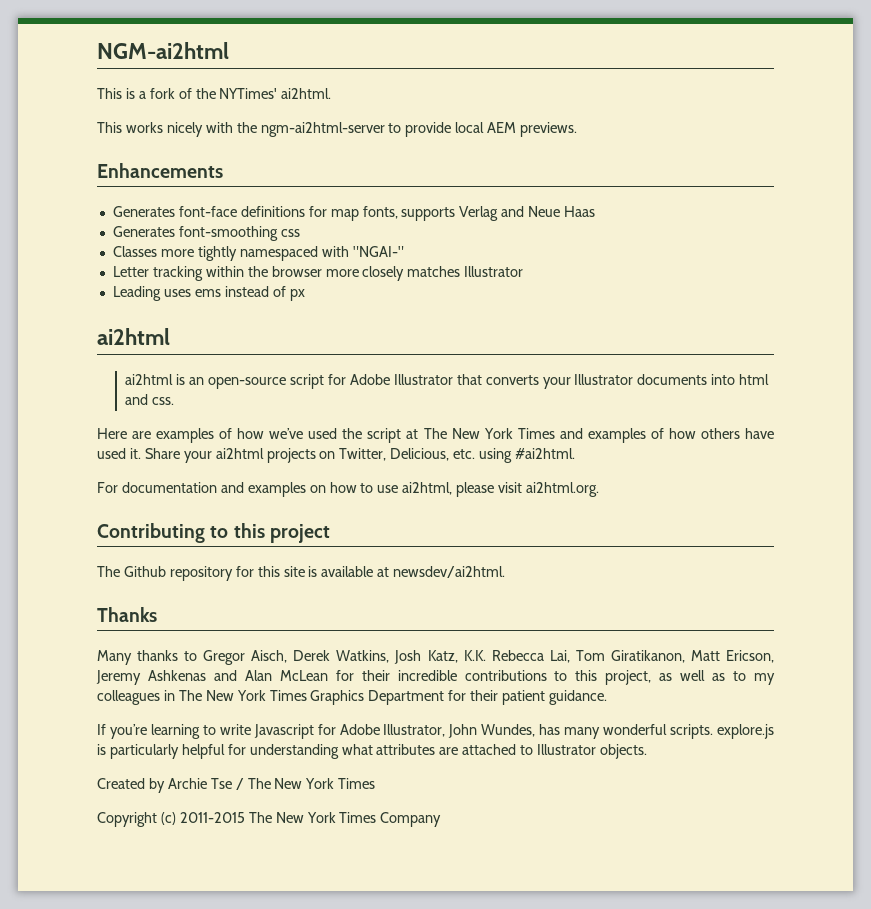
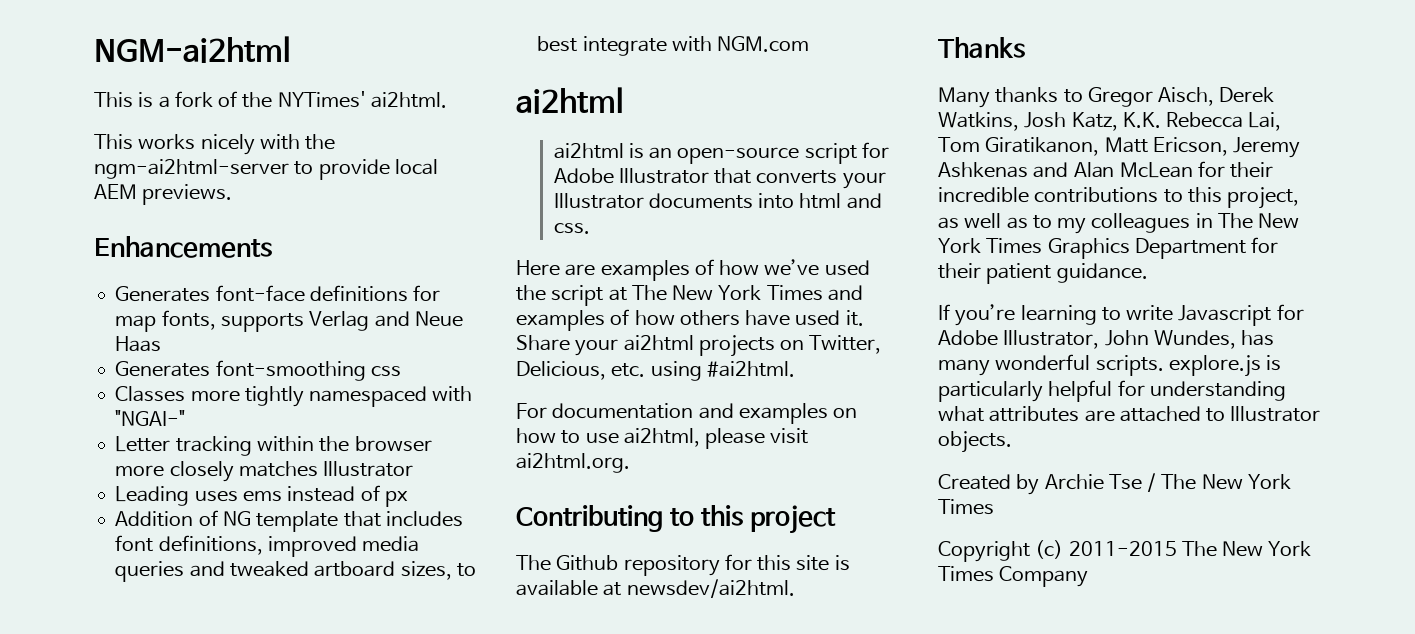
(305, 295) none -> [115,510,463,532] [115,535,420,557] [115,561,476,582] [537,36,810,56] // Addition of NG template that includes font definitions, improved media queries and tweaked artboard sizes, to best integrate with NGM.com

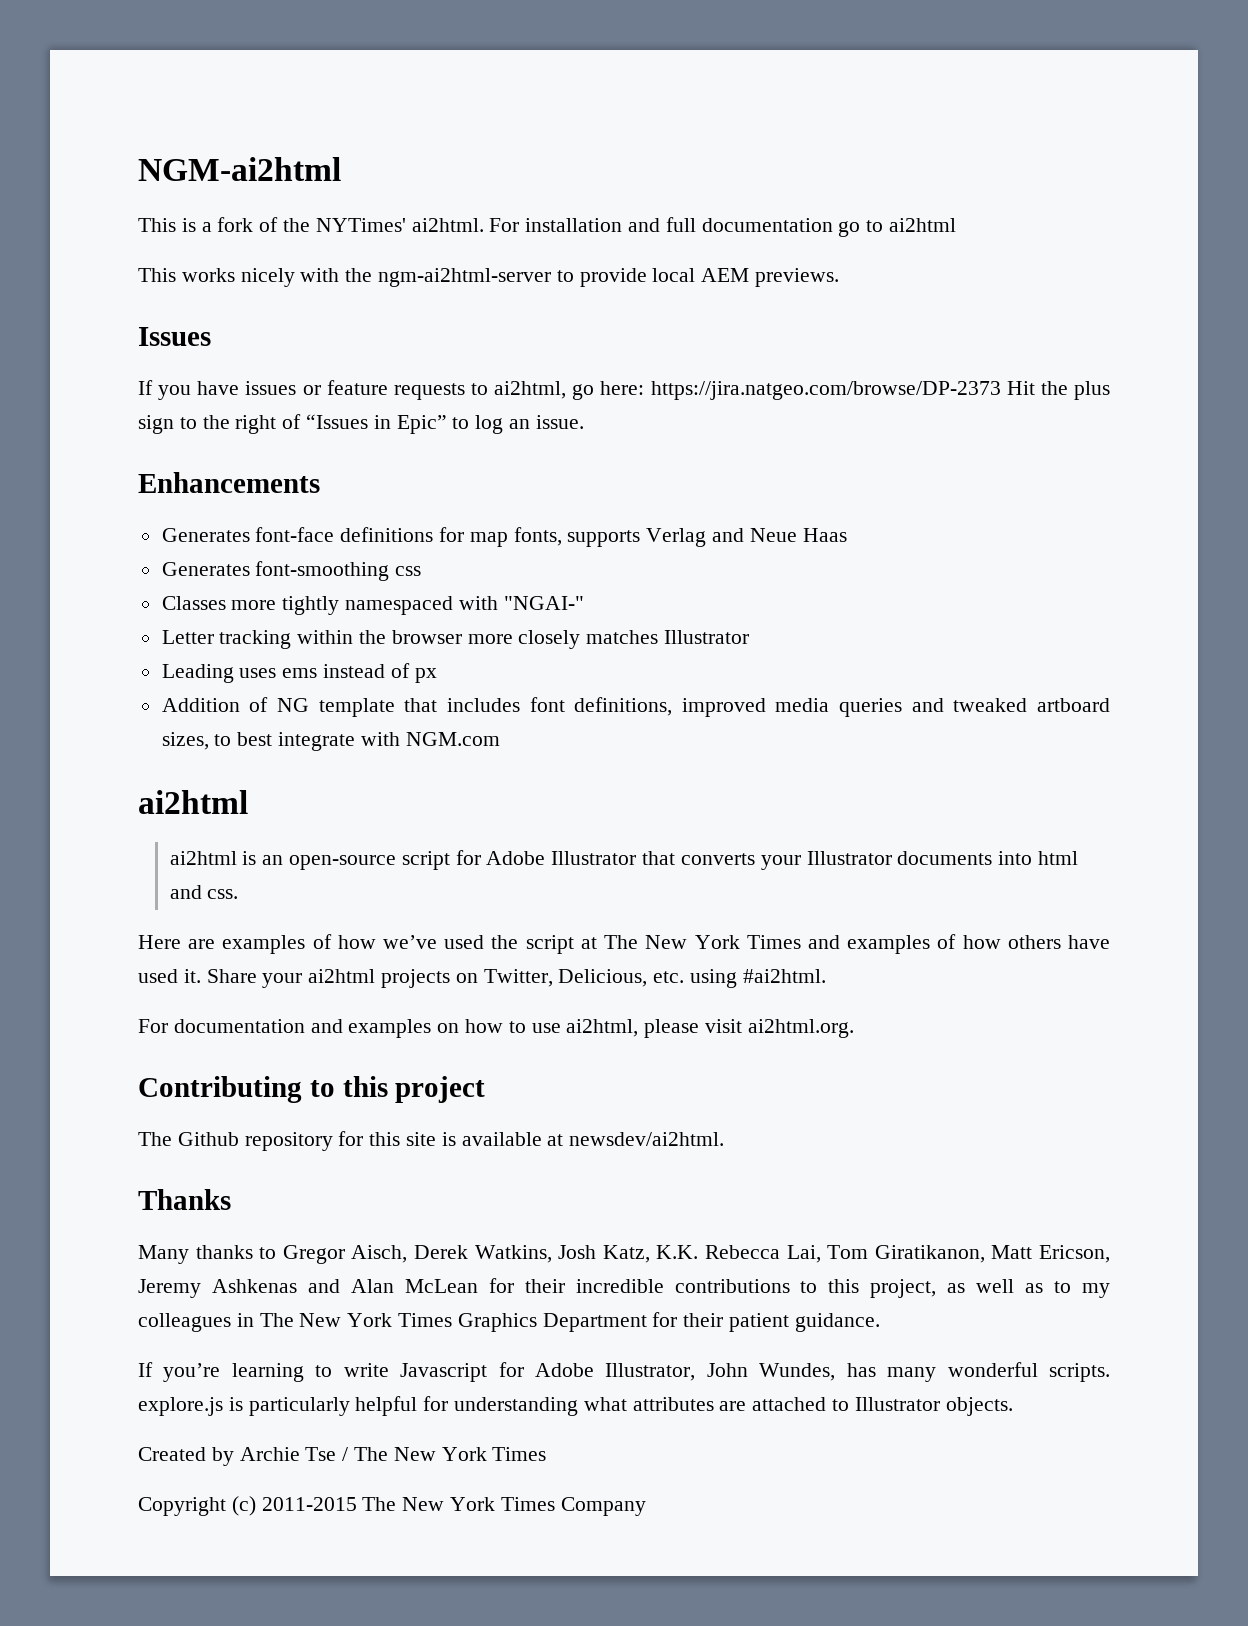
(447, 100) none -> [489,217,957,237] For installation and full documentation go to ai2html
(233, 194) none -> [138,327,211,346] [138,380,1110,400] [138,414,584,434] // Issues // If you have issues or feature requests to ai2html, go here: https://jira.natgeo.com/browse/DP-2373 Hit the plus sign to the right of “Issues in Epic” to log an issue.

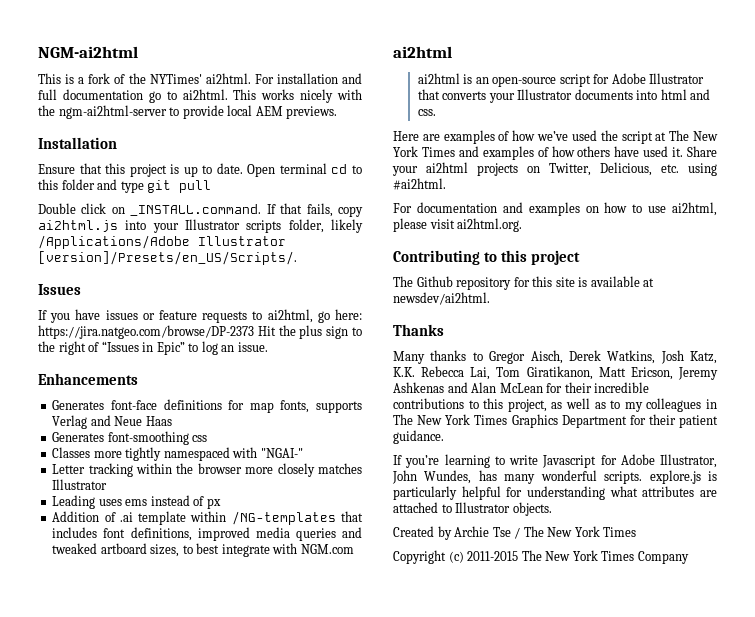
[889,218,957,232] ai2html // -> [182,89,228,100] ai2html.
(840, 277) none -> [38,137,117,149] [38,163,362,177] [38,179,212,193] [38,203,363,217] [38,219,363,233] [38,235,286,249] [38,251,297,265] // Installation // Ensure that this project is up to date. Open terminal cd to this folder and type git pull // Double click on _INSTALL.command. If that fails, copy ai2html.js into your Illustrator scripts folder, likely /Applications/Adobe Illustrator [version]/Presets/en_US/Scripts/.
[276,698,395,717] NG template -> [119,511,336,525] .ai template within /NG-templates

